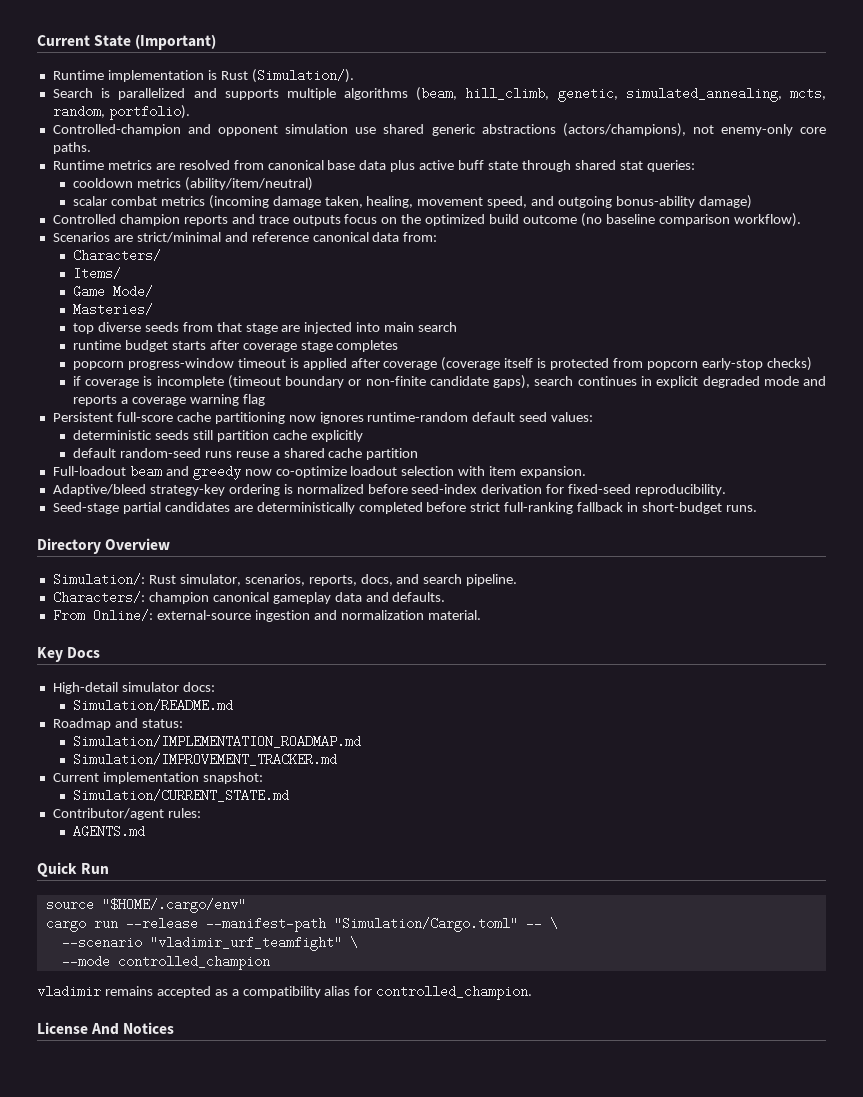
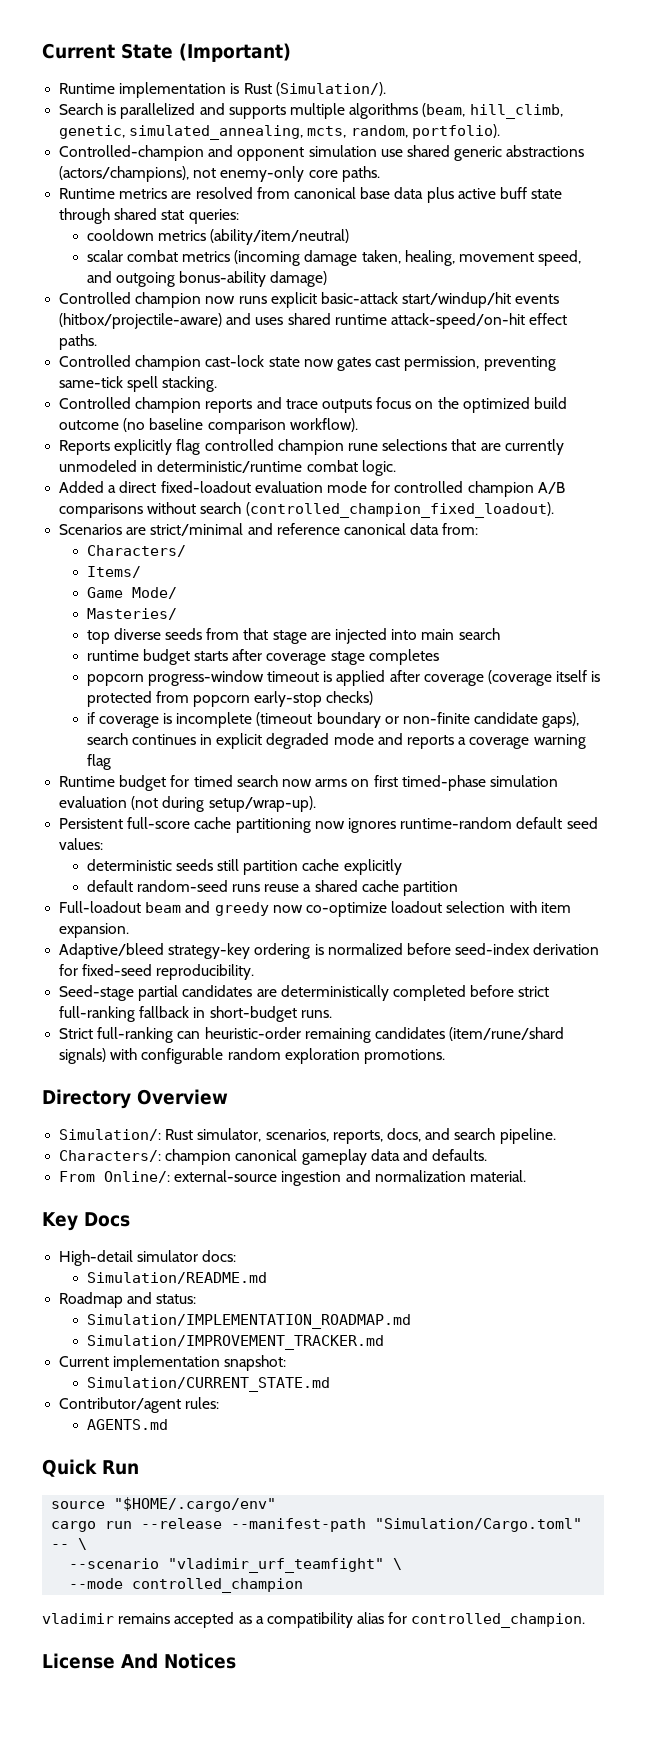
(752, 202) none -> [59,292,560,308] [59,313,568,329] [59,334,98,350] [59,355,556,371] [59,376,218,392] // Controlled champion now runs explicit basic-attack start/windup/hit events (hitbox/projectile-aware) and uses shared runtime attack-speed/on-hit effect paths. // Controlled champion cast-lock state now gates cast permission, preventing same-tick spell stacking.
(801, 220) none -> [59,439,564,455] [59,460,396,476] [59,481,565,497] [59,502,554,518] // Reports explicitly flag controlled champion rune selections that are currently unmodeled in deterministic/runtime combat logic. // Added a direct fixed-loadout evaluation mode for controlled champion A/B comparisons without search (controlled_champion_fixed_loadout).
(265, 400) none -> [59,775,558,791] [59,796,316,812] // Runtime budget for timed search now arms on first timed-phase simulation evaluation (not during setup/wrap-up).
(757, 508) none -> [59,1027,565,1043] [59,1048,445,1064] // Strict full-ranking can heuristic-order remaining candidates (item/rune/shard signals) with configurable random exploration promotions.

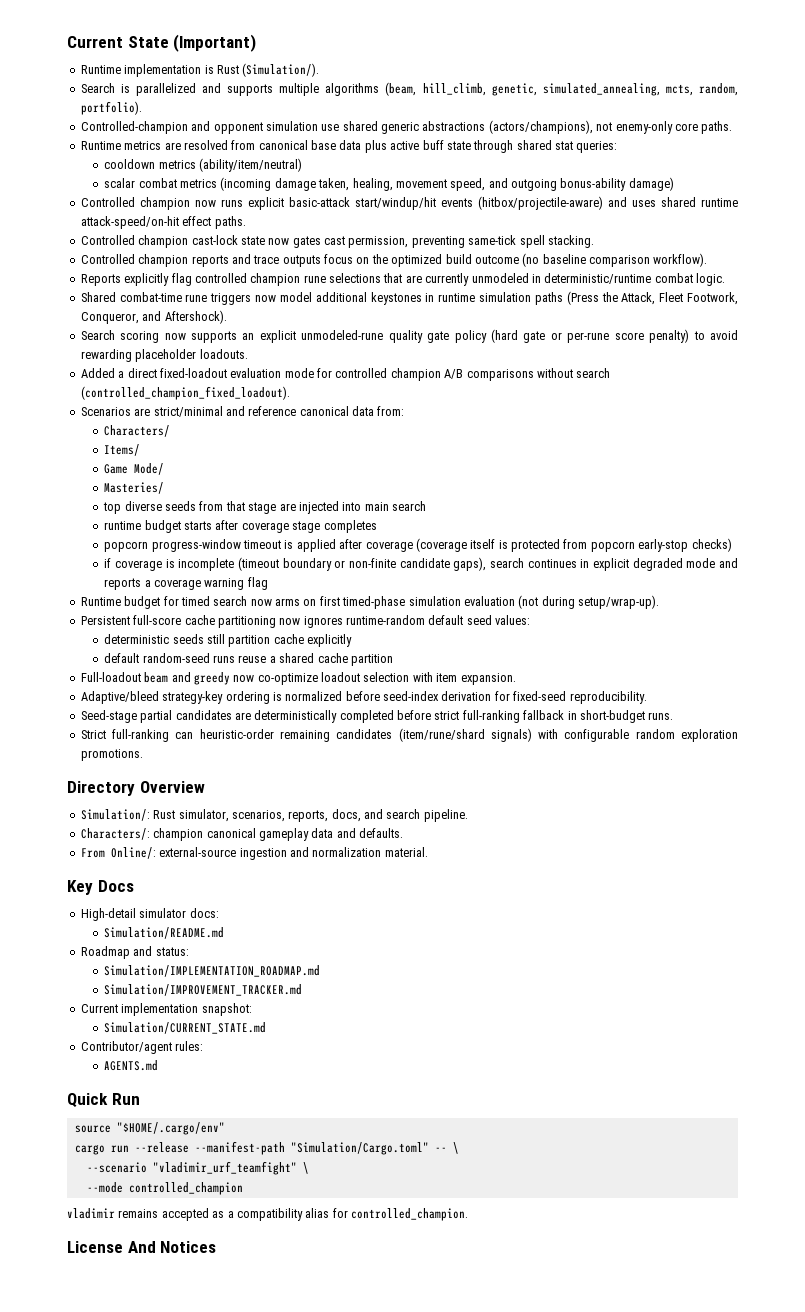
(396, 468) none -> [80,291,738,305] [80,310,227,324] [80,329,738,343] [80,349,248,362] // Shared combat-time rune triggers now model additional keystones in runtime simulation paths (Press the Attack, Fleet Footwork, Conqueror, and Aftershock). // Search scoring now supports an explicit unmodeled-rune quality gate policy (hard gate or per-rune score penalty) to avoid rewarding placeholder loadouts.

